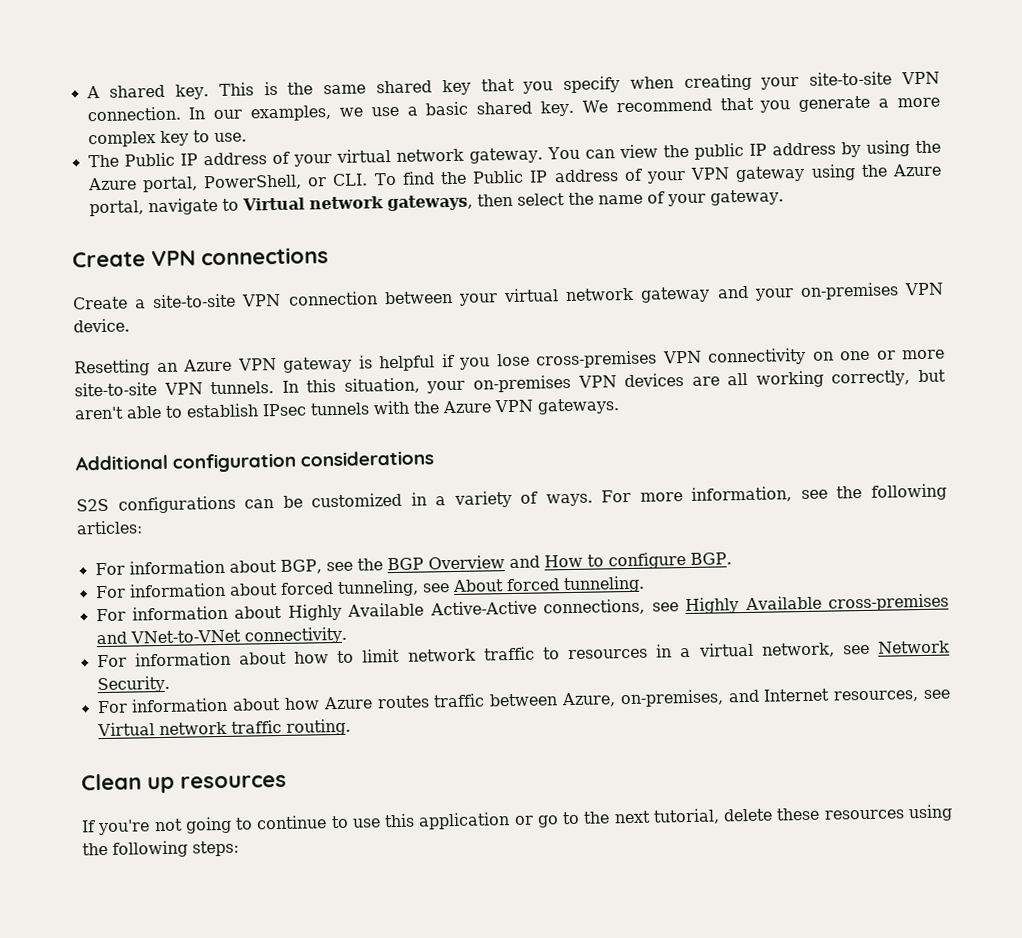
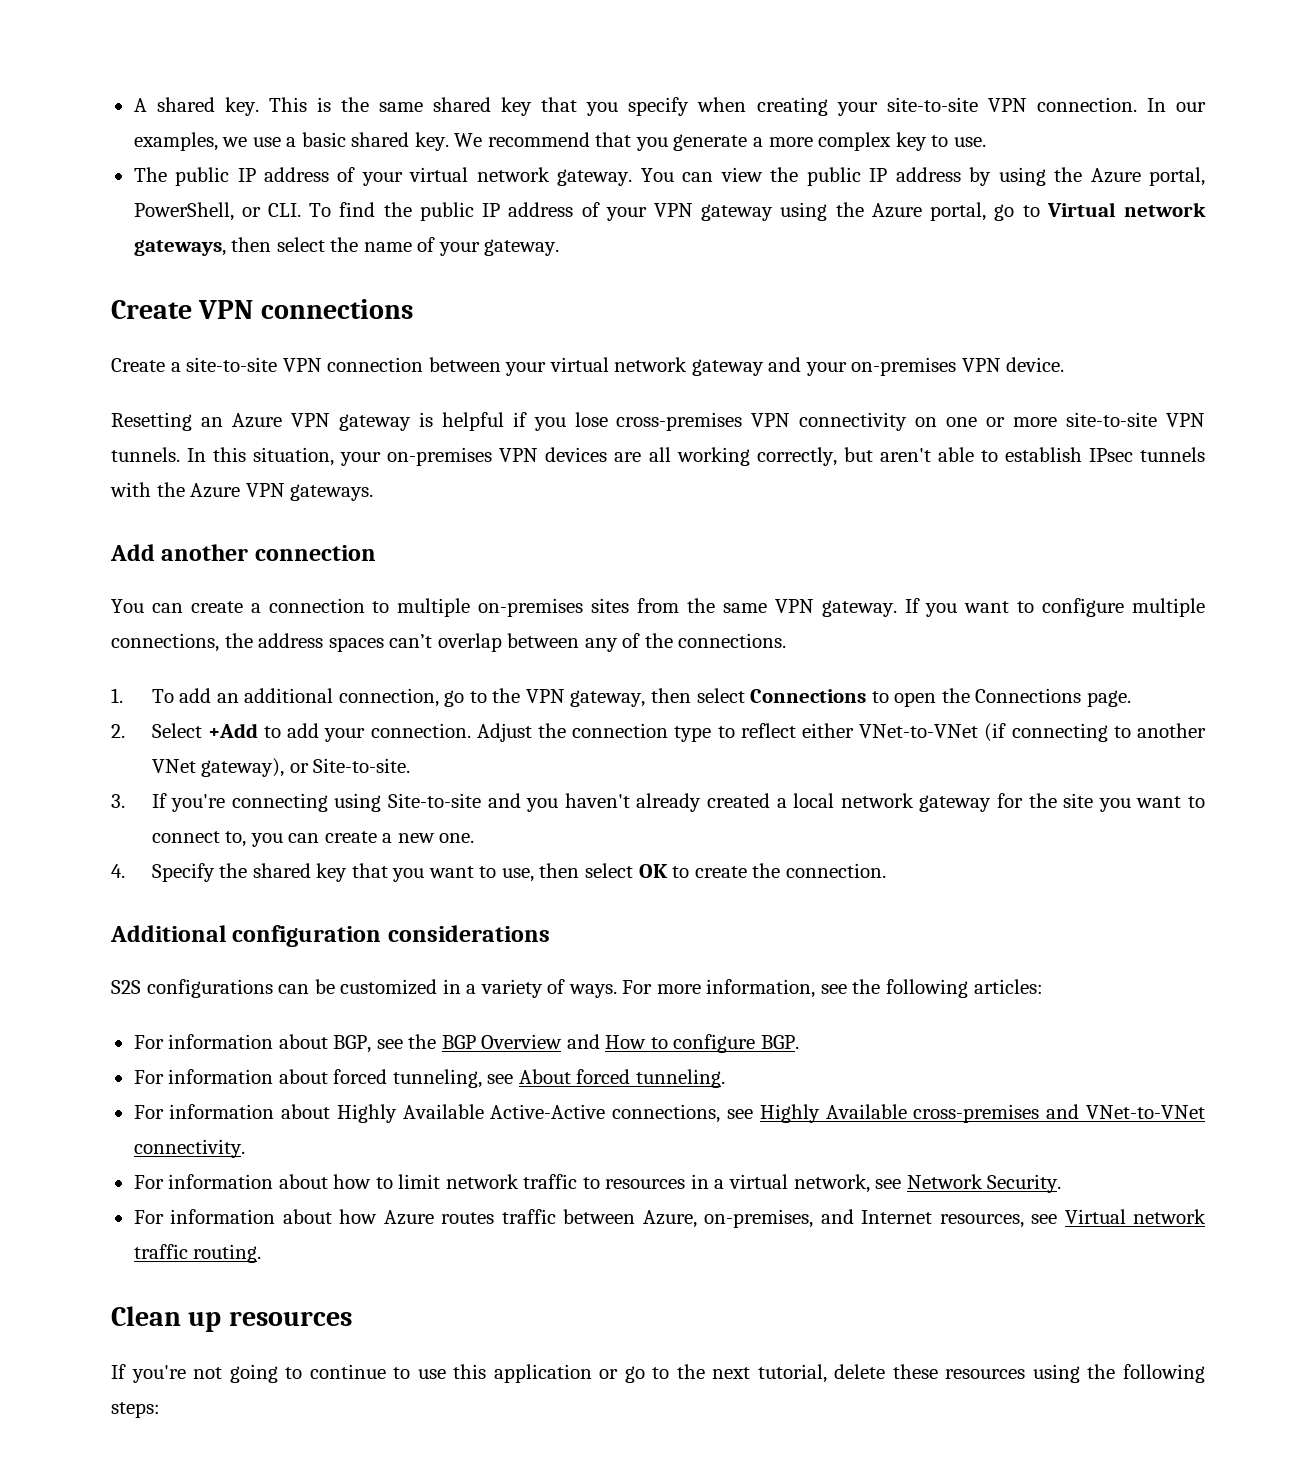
[123,152,175,167] Public -> [175,167,230,186] public
[472,169,525,184] Public -> [419,202,474,221] public
[147,197,218,216] navigate -> [994,204,1015,221] go
(620, 406) none -> [110,544,376,561] [111,598,1206,617] [111,633,787,652] [111,688,1131,707] [111,723,1207,742] [151,758,411,777] [111,793,1206,812] [151,831,475,847] [111,863,886,882] // Add another connection // You can create a connection to multiple on-premises sites from the same VPN gateway. If you want to configure multiple connections, the address spaces can’t overlap between any of the connections. // 1. To add an additional connection, go to the VPN gateway, then select Connections to open the Connections page. // 2. Select +Add to add your connection. Adjust the connection type to reflect either VNet-to-VNet (if connecting to another VNet gateway), or Site-to-site. // 3. If you're connecting using Site-to-site and you haven't already created a local network gateway for the site you want to connect to, you can create a new one. // 4. Specify the shared key that you want to use, then select OK to create the connection.

